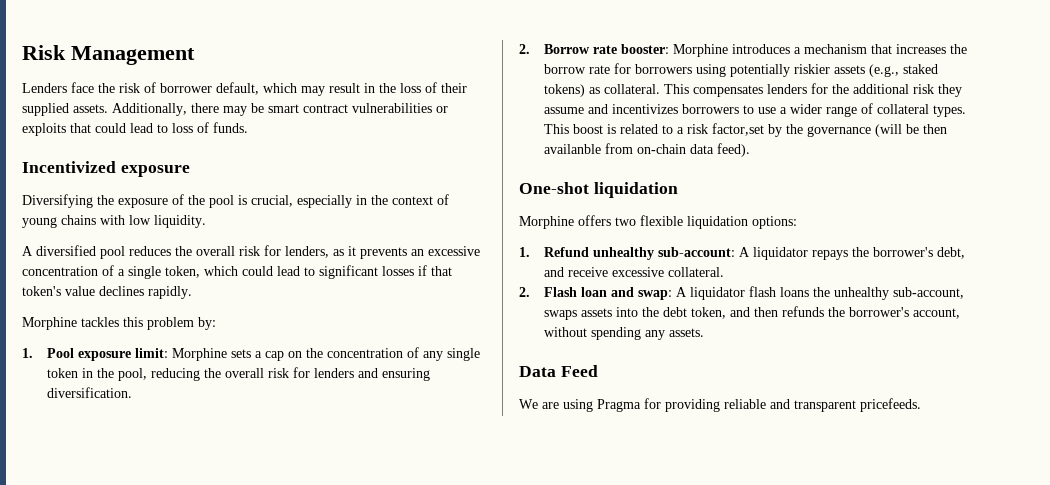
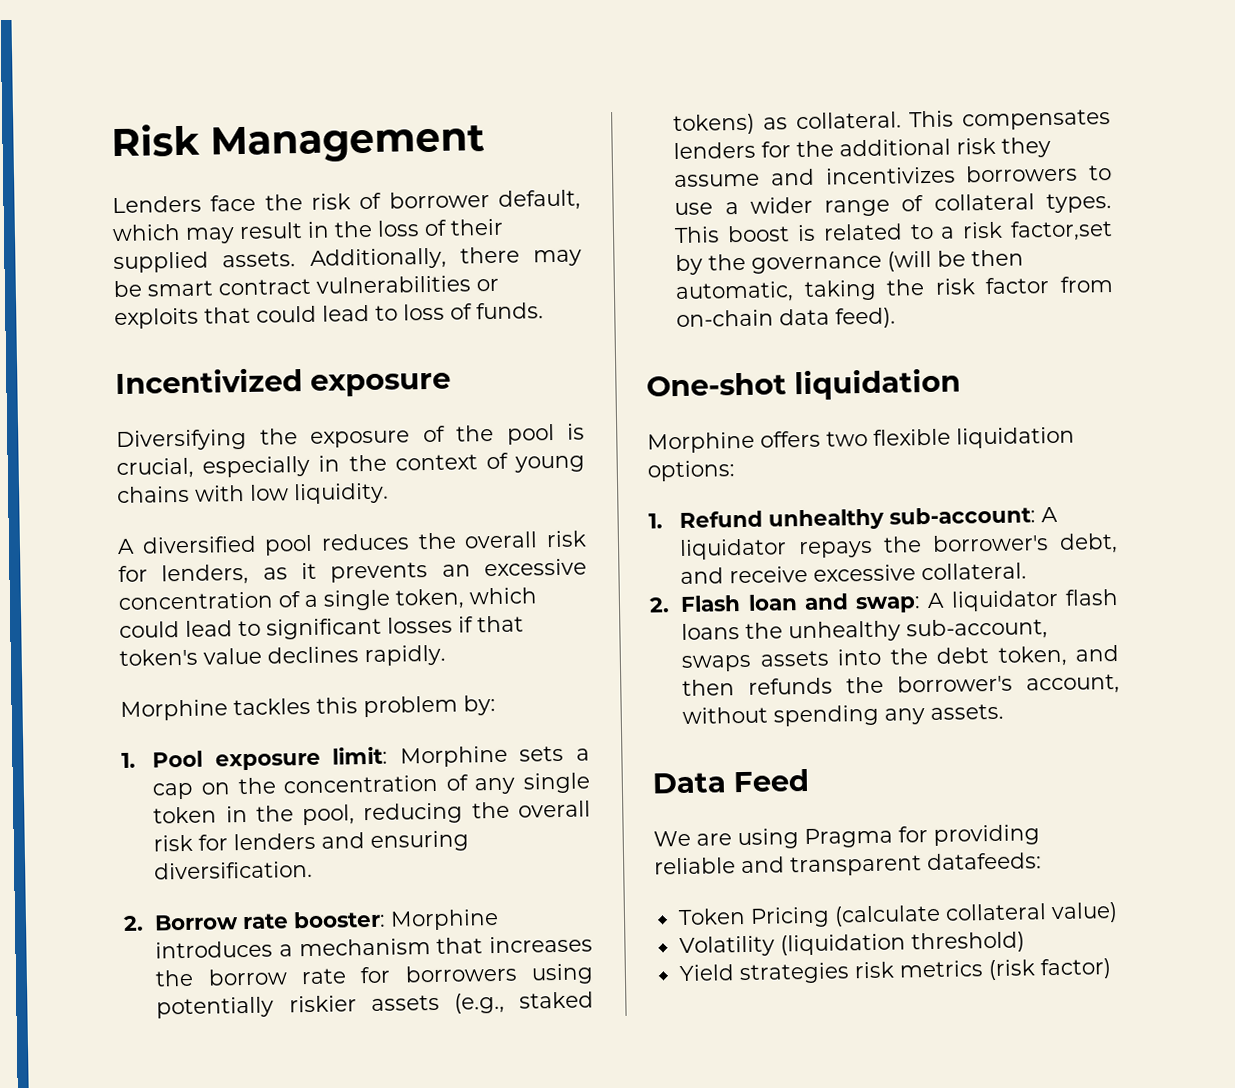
[544,144,602,154] availanble -> [675,277,1051,304] automatic, taking the risk factor
[860,398,921,412] pricefeeds. -> [927,852,1042,871] [677,902,1118,928] [678,931,1025,958] [678,958,1112,985] datafeeds: // Token Pricing (calculate collateral value) // Volatility (liquidation threshold) // Yield strategies risk metrics (risk factor)

